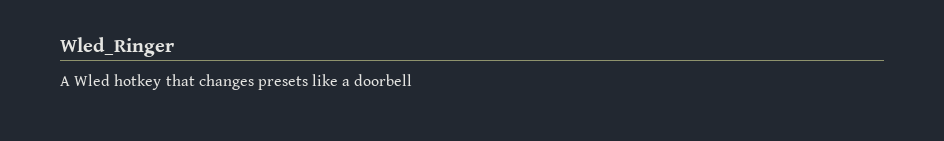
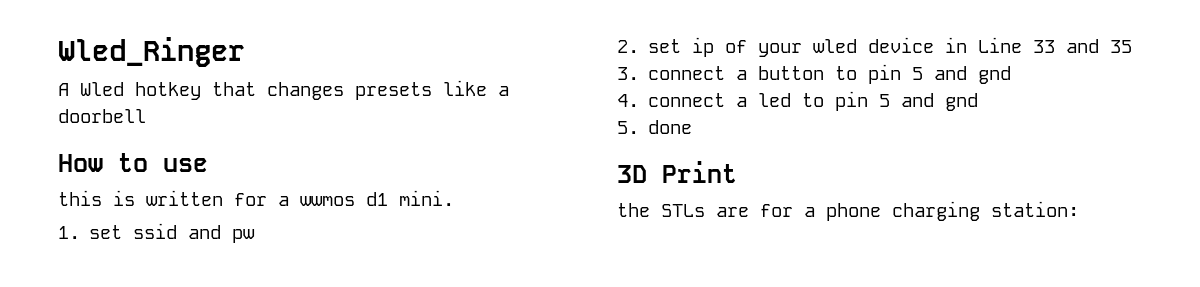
(413, 80) none -> [58,153,208,172] [58,190,454,206] [58,223,256,243] [617,37,1133,57] [617,64,1012,84] [617,91,979,111] [617,120,693,134] [617,161,737,183] [617,201,1079,221] // How to use // this is written for a wwmos d1 mini. // 1. set ssid and pw // 2. set ip of your wled device in Line 33 and 35 // 3. connect a button to pin 5 and gnd // 4. connect a led to pin 5 and gnd // 5. done // 3D Print // the STLs are for a phone charging station:

